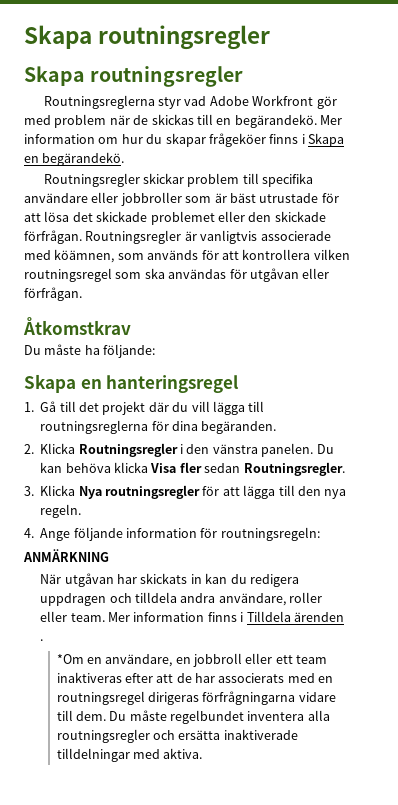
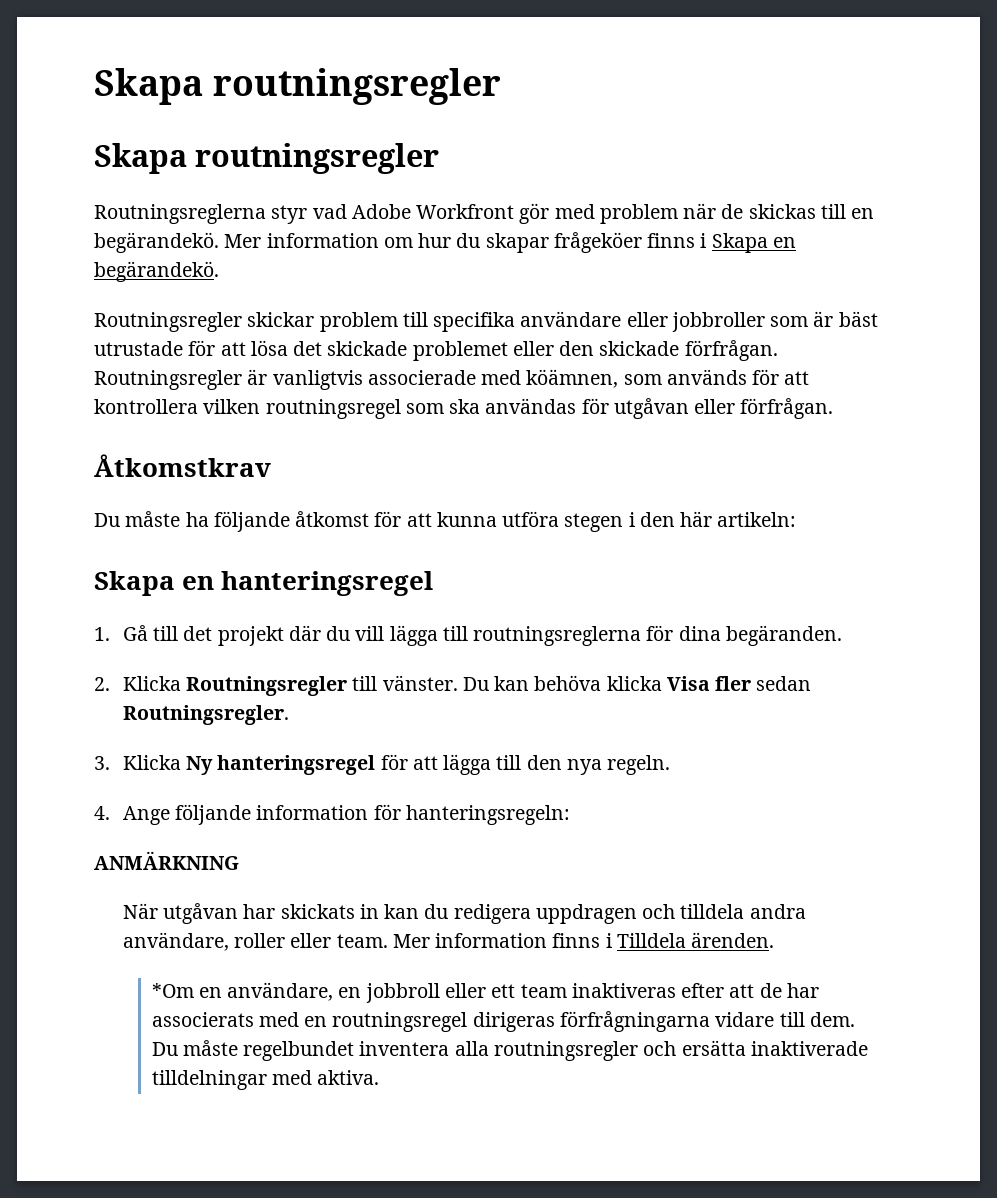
[103,344,156,358] följande: -> [213,511,797,532] följande åtkomst för att kunna utföra stegen i den här artikeln:
[180,443,314,457] i den vänstra panelen. -> [352,675,458,691] till vänster.
[78,485,201,499] Nya routningsregler -> [186,755,376,775] Ny hanteringsregel
[220,527,320,541] routningsregeln: -> [405,805,570,825] hanteringsregeln:
[293,612,344,622] [40,639,44,641] ärenden . -> [691,932,775,948] ärenden.

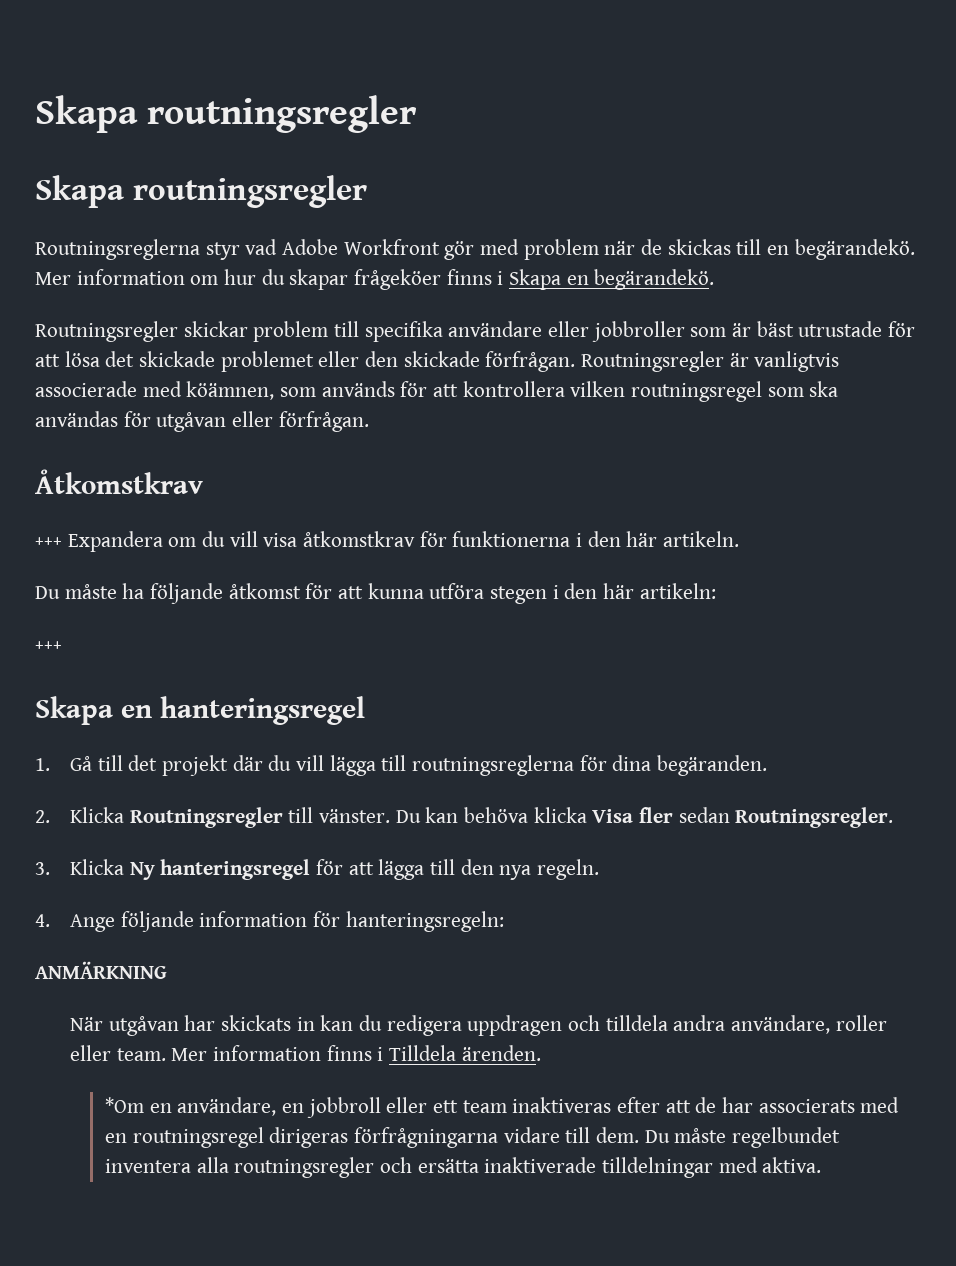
(271, 465) none -> [35,531,740,552] // +++ Expandera om du vill visa åtkomstkrav för funktionerna i den här artikeln.
(797, 519) none -> [35,641,62,651] // +++

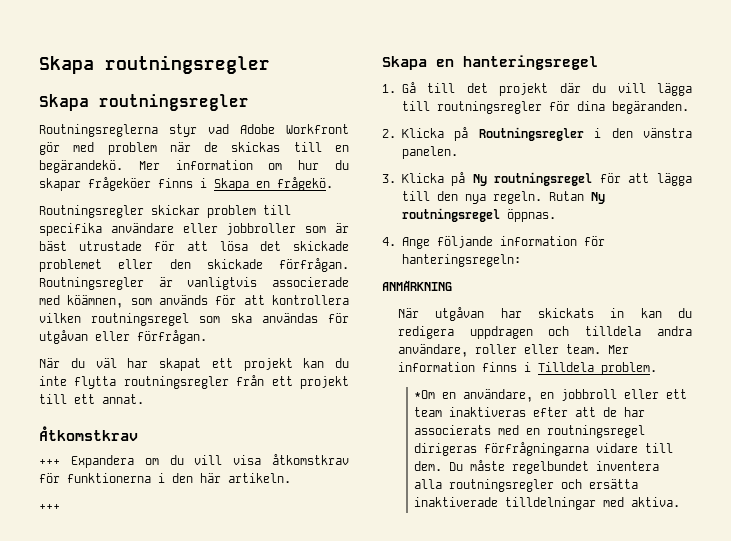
[594,269,715,290] begärandekö. -> [277,177,333,191] frågekö.
(369, 421) none -> [39,358,349,371] [39,375,349,389] [39,394,144,404] // När du väl har skapat ett projekt kan du inte flytta routningsregler från ett projekt till ett annat.
[35,583,716,604] // Du måste ha följande åtkomst för att kunna utföra stegen i den här artikeln: -> (291, 478) none
[411,755,574,776] routningsreglerna -> [436,101,542,114] routningsregler
[129,807,894,828] Routningsregler till vänster. Du kan behöva klicka Visa fler sedan Routningsregler. -> [454,127,692,141] [401,146,458,159] på Routningsregler i den vänstra panelen.
[129,859,311,880] Ny hanteringsregel -> [451,172,593,186] på Ny routningsregel
(599, 869) none -> [548,191,605,204] [401,208,556,222] Rutan Ny routningsregel öppnas.
[461,1045,541,1061] ärenden. -> [600,362,657,375] problem.

